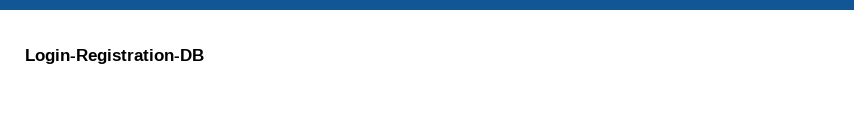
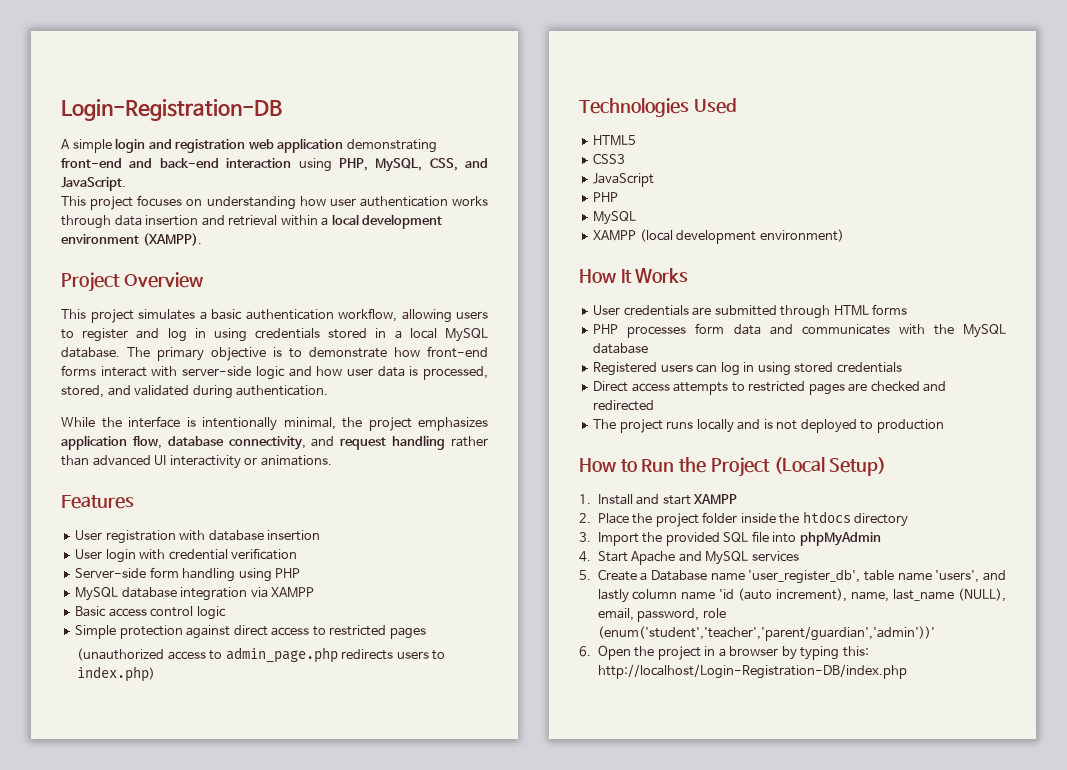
(204, 56) none -> [61,138,437,153] [61,158,488,172] [61,177,126,191] [61,195,488,210] [61,214,443,229] [61,233,202,246] [61,272,203,292] [61,308,488,323] [61,328,489,342] [61,346,488,361] [61,365,488,380] [61,385,329,399] [61,416,488,431] [61,435,488,450] [61,455,332,469] [61,495,134,509] [75,530,321,544] [75,548,298,563] [75,567,301,582] [75,587,315,601] [75,606,226,620] [75,625,426,639] [77,647,446,663] [77,666,156,682] [579,98,737,117] [593,135,637,146] [593,153,626,164] [593,173,655,187] [593,192,619,202] [593,211,637,225] [593,229,844,244] [579,268,689,283] [593,304,908,319] [593,323,1006,338] [593,343,649,354] [593,362,902,376] [593,381,947,395] [593,400,655,411] [593,419,944,433] [579,457,887,477] [579,494,738,505] [579,511,909,527] [579,531,881,546] [579,551,799,565] [579,569,1006,584] [597,588,1006,603] [597,608,726,622] [597,626,935,641] [579,645,869,660] [597,664,907,679] // A simple login and registration web application demonstrating front-end and back-end interaction using PHP, MySQL, CSS, and JavaScript. // This project focuses on understanding how user authentication works through data insertion and retrieval within a local development environment (XAMPP). // Project Overview // This project simulates a basic authentication workflow, allowing users to register and log in using credentials stored in a local MySQL database. The primary objective is to demonstrate how front-end forms interact with server-side logic and how user data is processed, stored, and validated during authentication. // While the interface is intentionally minimal, the project emphasizes application flow, database connectivity, and request handling rather than advanced UI interactivity or animations. // Features // User registration with database insertion // User login with credential verification // Server-side form handling using PHP // MySQL database integration via XAMPP // Basic access control logic // Simple protection against direct access to restricted pages // (unauthorized access to admin_page.php redirects users to index.php) // Technologies Used // HTML5 // CSS3 // JavaScript // PHP // MySQL // XAMPP (local development environment) // How It Works // User credentials are submitted through HTML forms // PHP processes form data and communicates with the MySQL database // Registered users can log in using stored credentials // Direct access attempts to restricted pages are checked and redirected // The project runs locally and is not deployed to production // How to Run the Project (Local Setup) // 1. Install and start XAMPP // 2. Place the project folder inside the htdocs directory // 3. Import the provided SQL file into phpMyAdmin // 4. Start Apache and MySQL services // 5. Create a Database name 'user_register_db', table name 'users', and lastly column name 'id (auto increment), name, last_name (NULL), email, password, role (enum('student','teacher','parent/guardian','admin'))' // 6. Open the project in a browser by typing this: http://localhost/Login-Registration-DB/index.php

